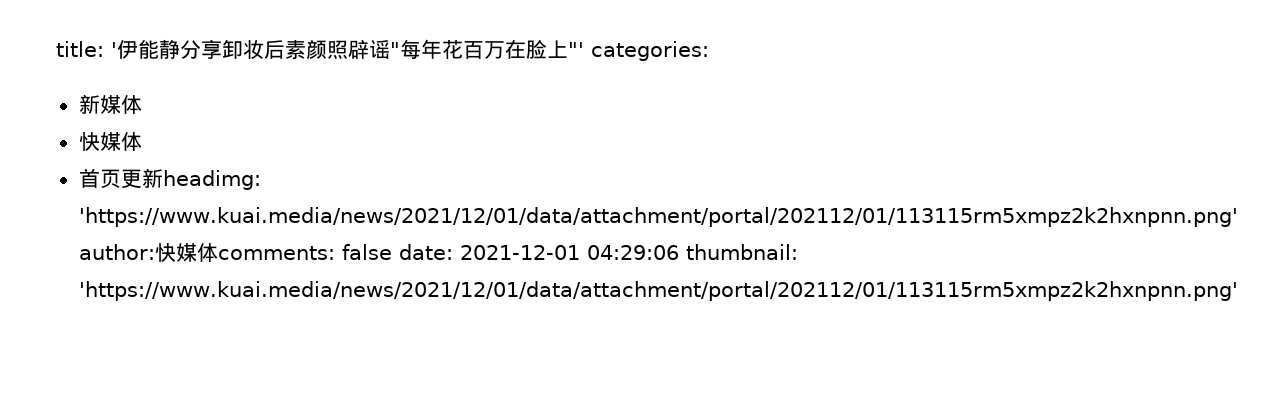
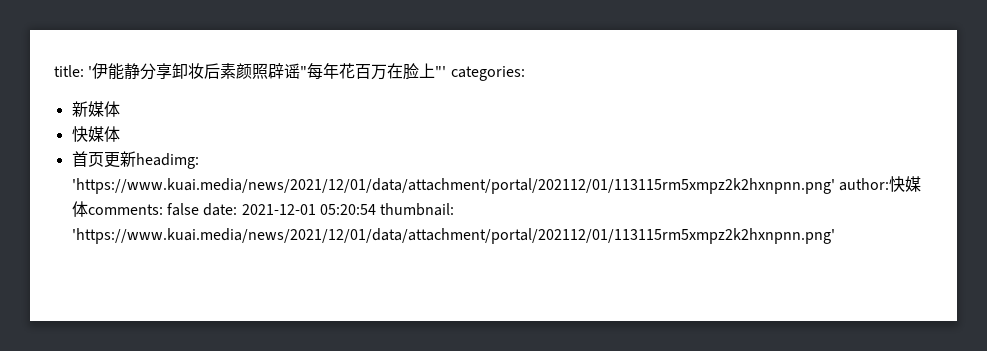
[586,245,679,260] 04:29:06 -> [319,204,376,215] 05:20:54

